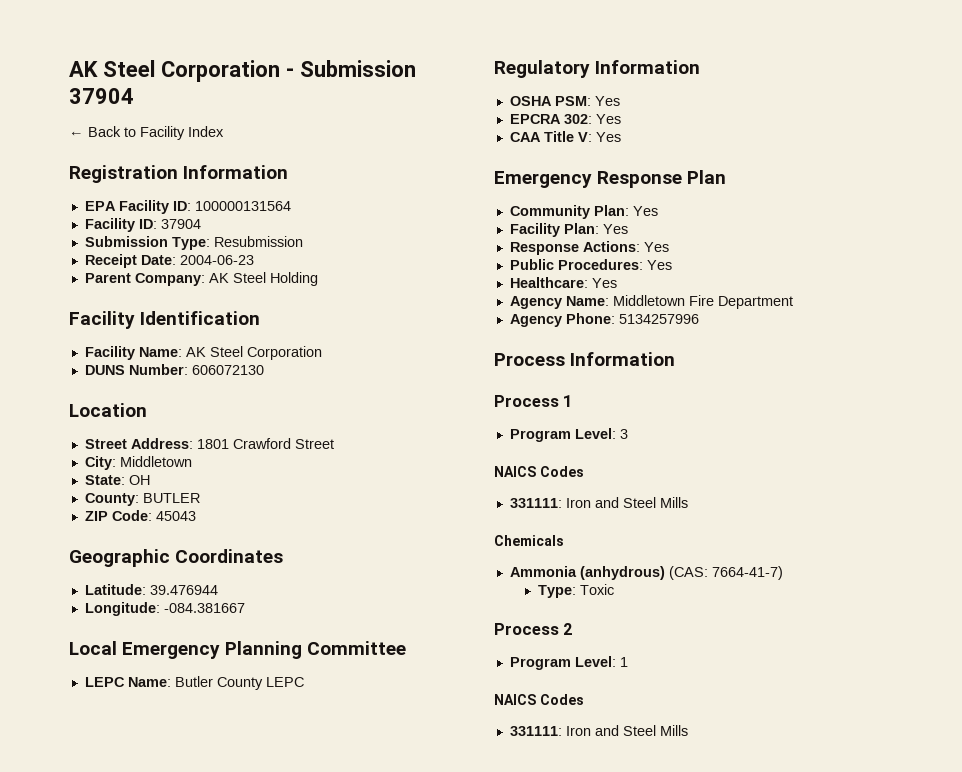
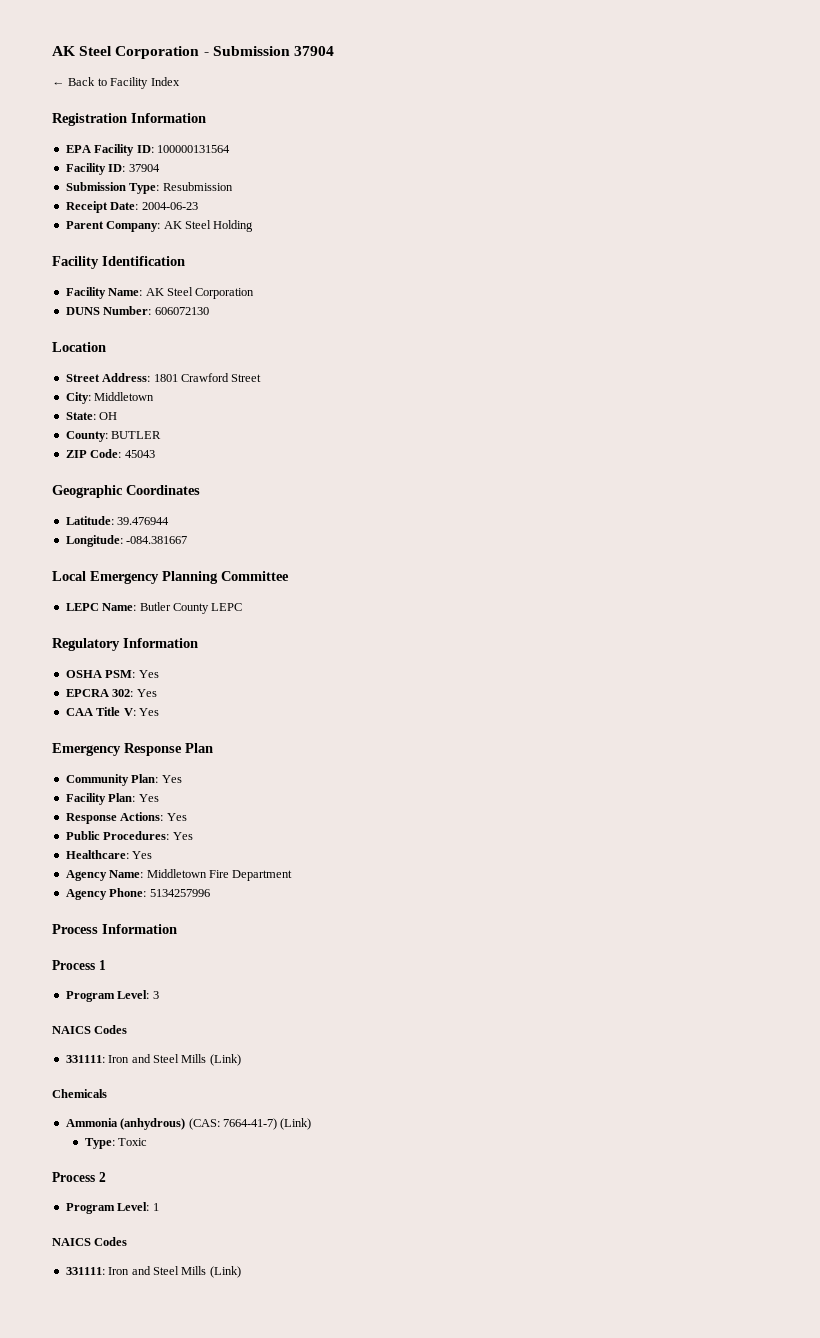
(688, 502) none -> [209,1054,241,1066] (Link)
(783, 573) none -> [280,1118,312,1130] (Link)
(688, 730) none -> [209,1266,241,1278] (Link)

